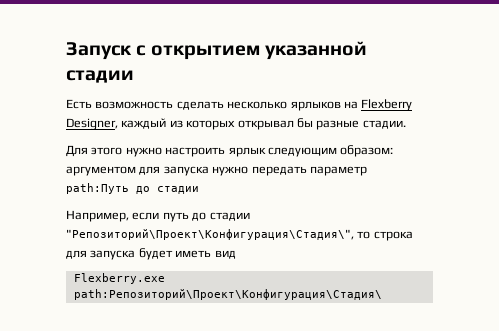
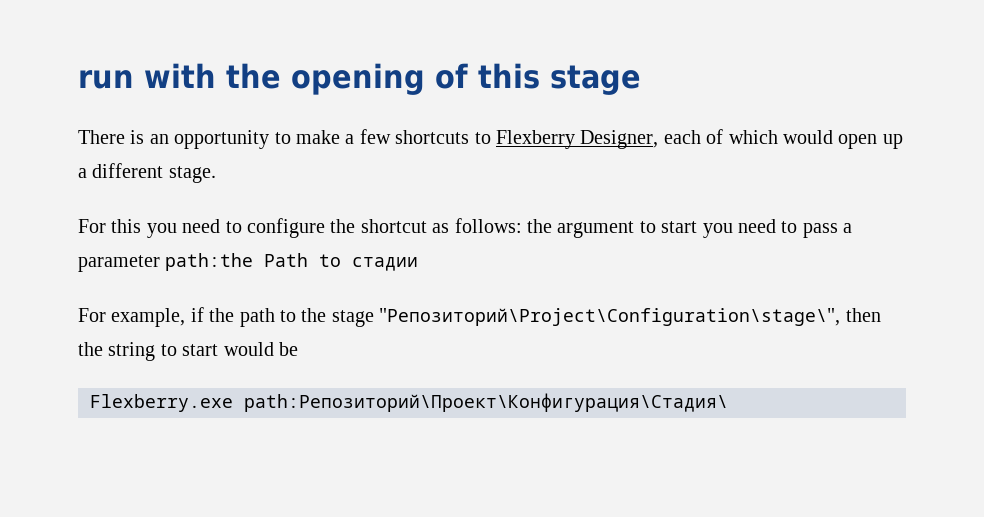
[66,41,367,60] [66,70,134,83] [66,99,413,111] [66,118,406,130] [66,145,394,157] [66,166,367,176] [66,183,199,194] [66,210,250,222] [66,229,413,241] [66,248,236,260] Запуск с открытием указанной стадии // Есть возможность сделать несколько ярлыков на Flexberry Designer, каждый из которых открывал бы разные стадии. // Для этого нужно настроить ярлык следующим образом: аргументом для запуска нужно передать параметр path:Путь до стадии // Например, если путь до стадии "Репозиторий\Проект\Конфигурация\Стадия\", то строка для запуска будет иметь вид -> [78,63,641,95] [78,129,903,149] [78,163,216,183] [78,218,853,238] [78,253,419,272] [78,307,881,327] [78,342,298,361] run with the opening of this stage // There is an opportunity to make a few shortcuts to Flexberry Designer, each of which would open up a different stage. // For this you need to configure the shortcut as follows: the argument to start you need to pass a parameter path:the Path to стадии // For example, if the path to the stage "Репозиторий\Project\Configuration\stage\", then the string to start would be

